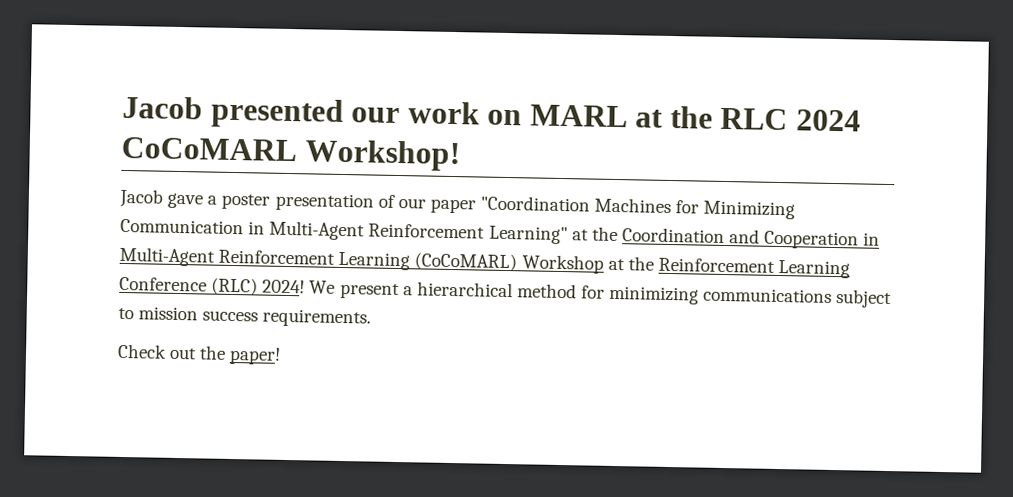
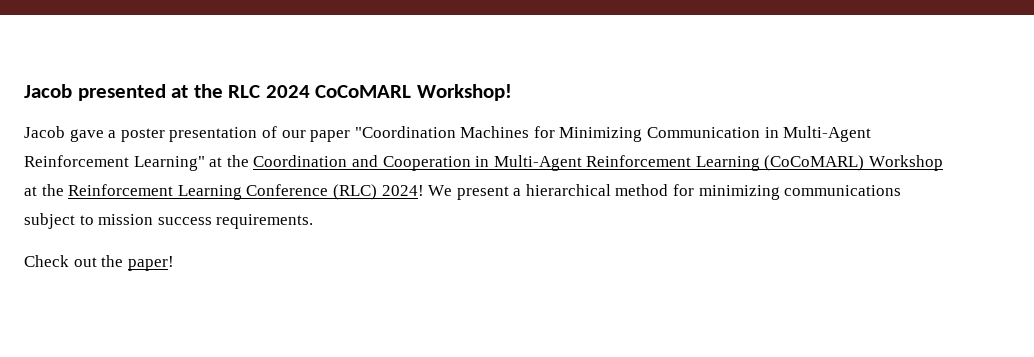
[351,101,628,128] our work on MARL -> (166, 92) none

